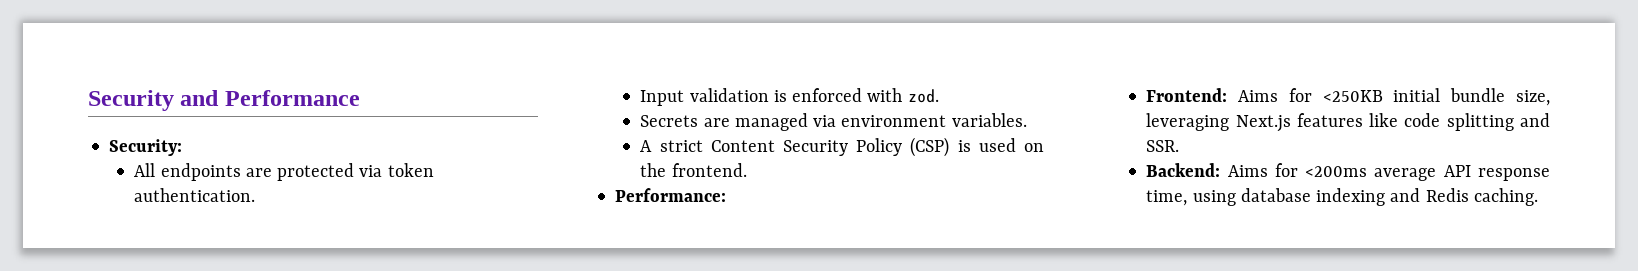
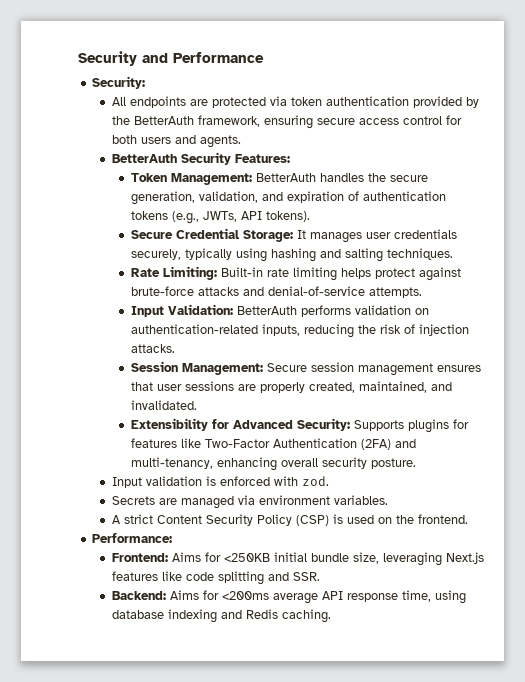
[134,188,256,202] authentication. -> [325,96,479,108] [111,115,462,129] [111,135,241,148] [111,152,290,165] [130,173,428,185] [130,191,446,205] [130,211,310,224] [130,228,457,243] [130,248,453,262] [130,266,461,281] [130,286,422,298] [130,304,429,317] [130,324,469,338] [130,344,175,353] [130,361,481,376] [130,381,452,393] [130,400,197,410] [130,418,469,433] [130,438,416,450] [130,457,416,471] authentication provided by the BetterAuth framework, ensuring secure access control for both users and agents. // BetterAuth Security Features: // Token Management: BetterAuth handles the secure generation, validation, and expiration of authentication tokens (e.g., JWTs, API tokens). // Secure Credential Storage: It manages user credentials securely, typically using hashing and salting techniques. // Rate Limiting: Built-in rate limiting helps protect against brute-force attacks and denial-of-service attempts. // Input Validation: BetterAuth performs validation on authentication-related inputs, reducing the risk of injection attacks. // Session Management: Secure session management ensures that user sessions are properly created, maintained, and invalidated. // Extensibility for Advanced Security: Supports plugins for features like Two-Factor Authentication (2FA) and multi-tenancy, enhancing overall security posture.

